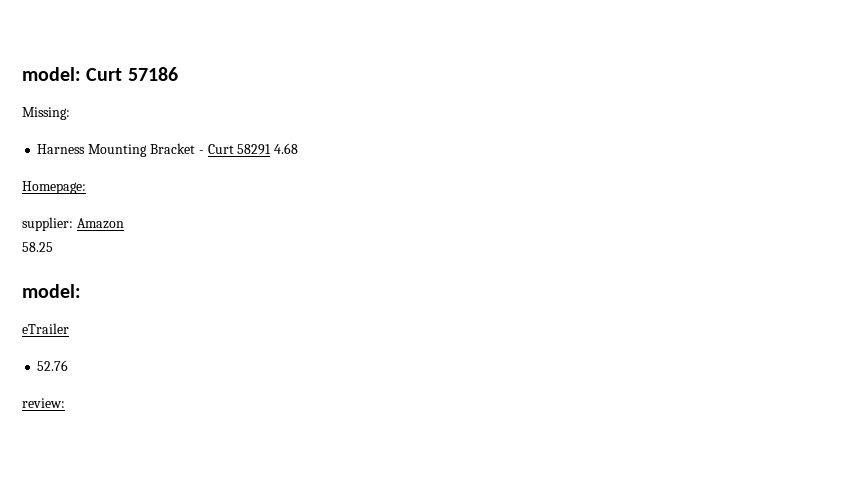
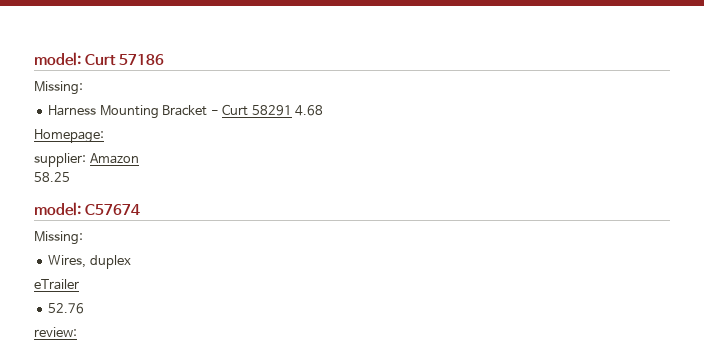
(81, 291) none -> [84,204,140,215] [34,231,83,245] [48,255,131,269] C57674 // Missing: // Wires, duplex

